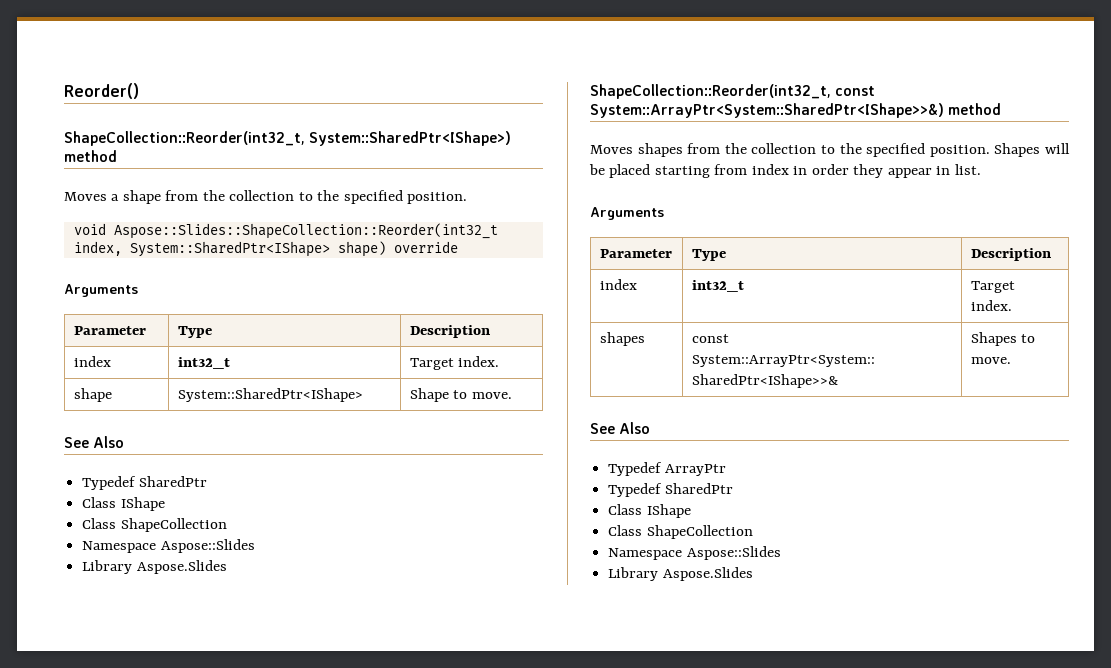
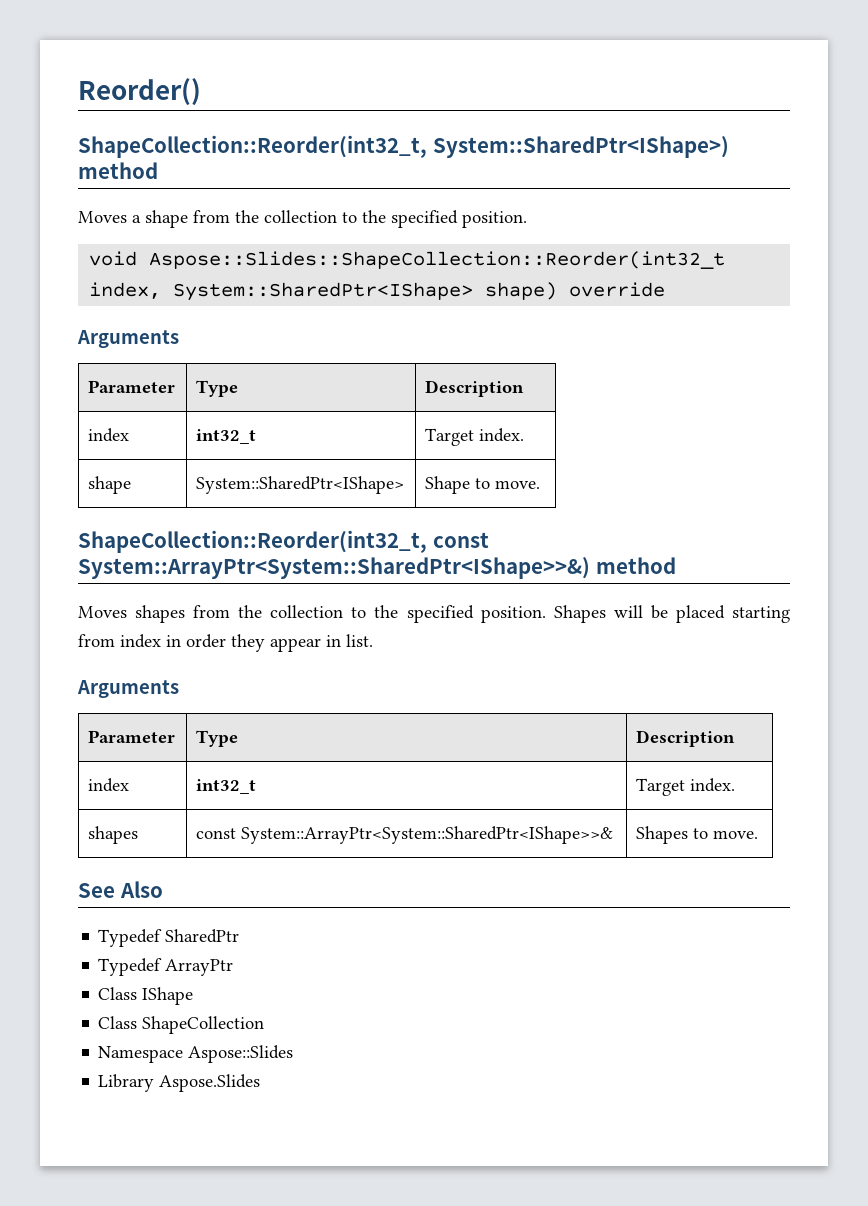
[64,436,125,448] [82,476,207,490] [82,497,165,511] [82,518,227,532] [82,539,255,553] [82,560,227,574] // See Also // Typedef SharedPtr // Class IShape // Class ShapeCollection // Namespace Aspose::Slides // Library Aspose.Slides -> (541, 484) none
[664,464,726,476] [608,483,733,497] ArrayPtr // Typedef SharedPtr -> [165,929,240,943] [98,958,234,976] SharedPtr // Typedef ArrayPtr

